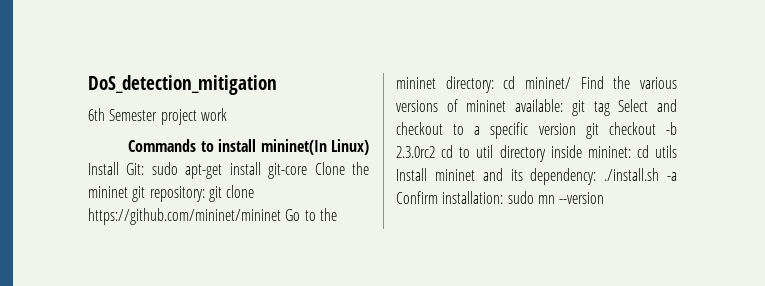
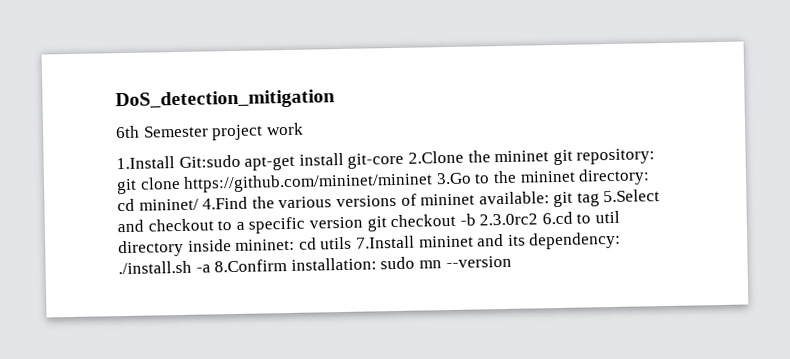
[128,139,369,155] [88,162,178,175] Commands to install mininet(In Linux) Install Git: sudo -> [116,154,241,170] 1.Install Git:sudo
[314,162,345,175] Clone -> [407,150,464,164] 2.Clone
[285,209,301,221] Go -> [435,172,472,185] 3.Go
[580,76,604,89] Find -> [202,196,249,210] 4.Find
[618,99,649,112] Select -> [603,189,661,203] 5.Select
[441,145,454,158] cd -> [541,211,573,225] 6.cd
[396,168,427,181] Install -> [355,235,415,249] 7.Install
[396,191,438,204] Confirm -> [214,259,288,273] 8.Confirm

